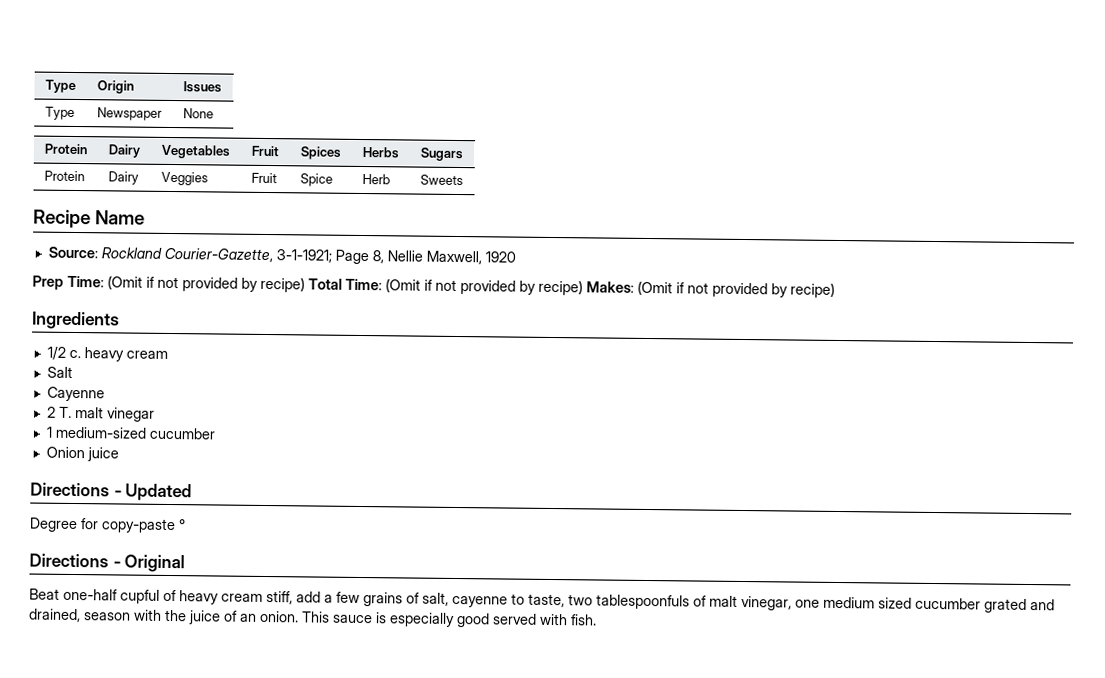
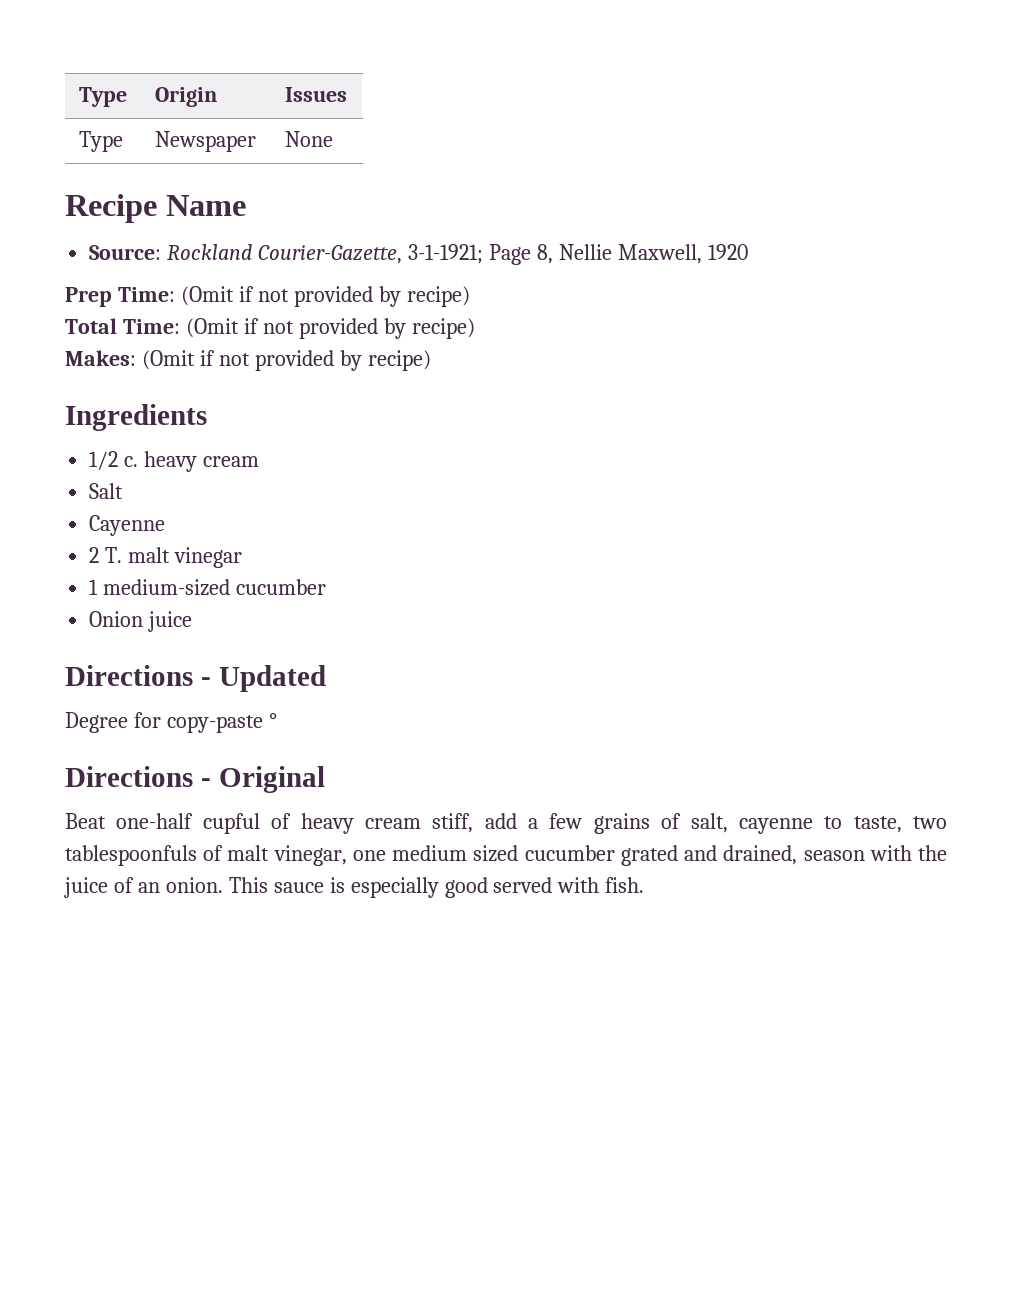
[43,143,88,155] [107,144,141,158] [160,144,231,159] [250,145,280,157] [299,146,342,160] [361,146,399,159] [419,147,463,162] [43,170,85,182] [107,171,139,185] [160,171,208,186] [250,172,277,184] [299,173,333,187] [361,173,390,185] [419,174,463,186] // Protein | Dairy | Vegetables | Fruit | Spices | Herbs | Sugars // Protein | Dairy | Veggies | Fruit | Spice | Herb | Sweets -> (333, 139) none
(305, 284) none -> (470, 296) //
(583, 287) none -> (475, 328) //

